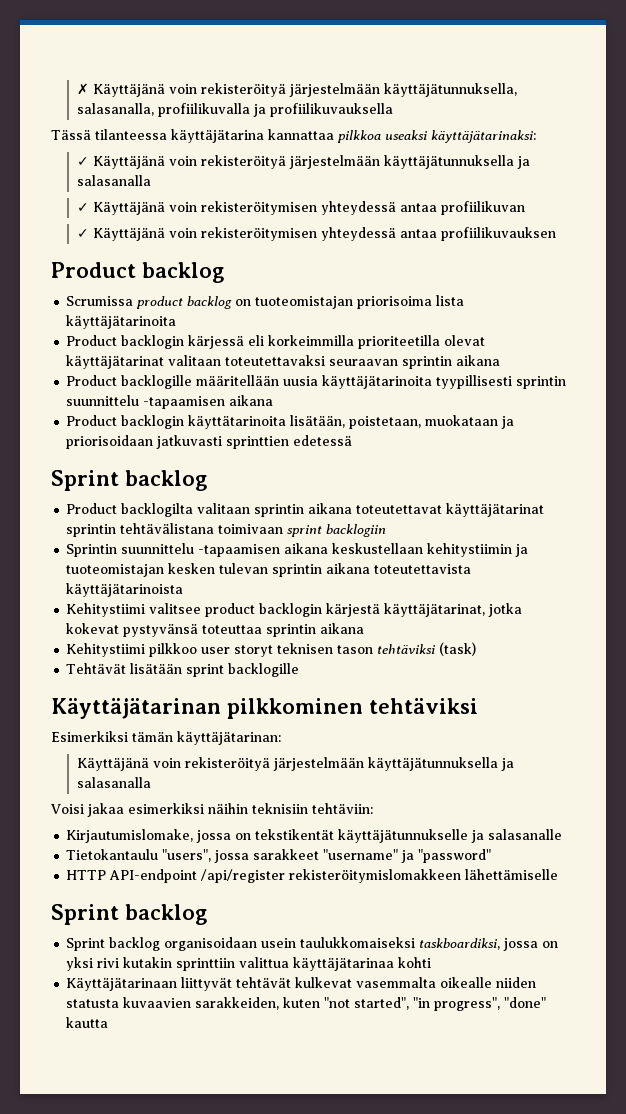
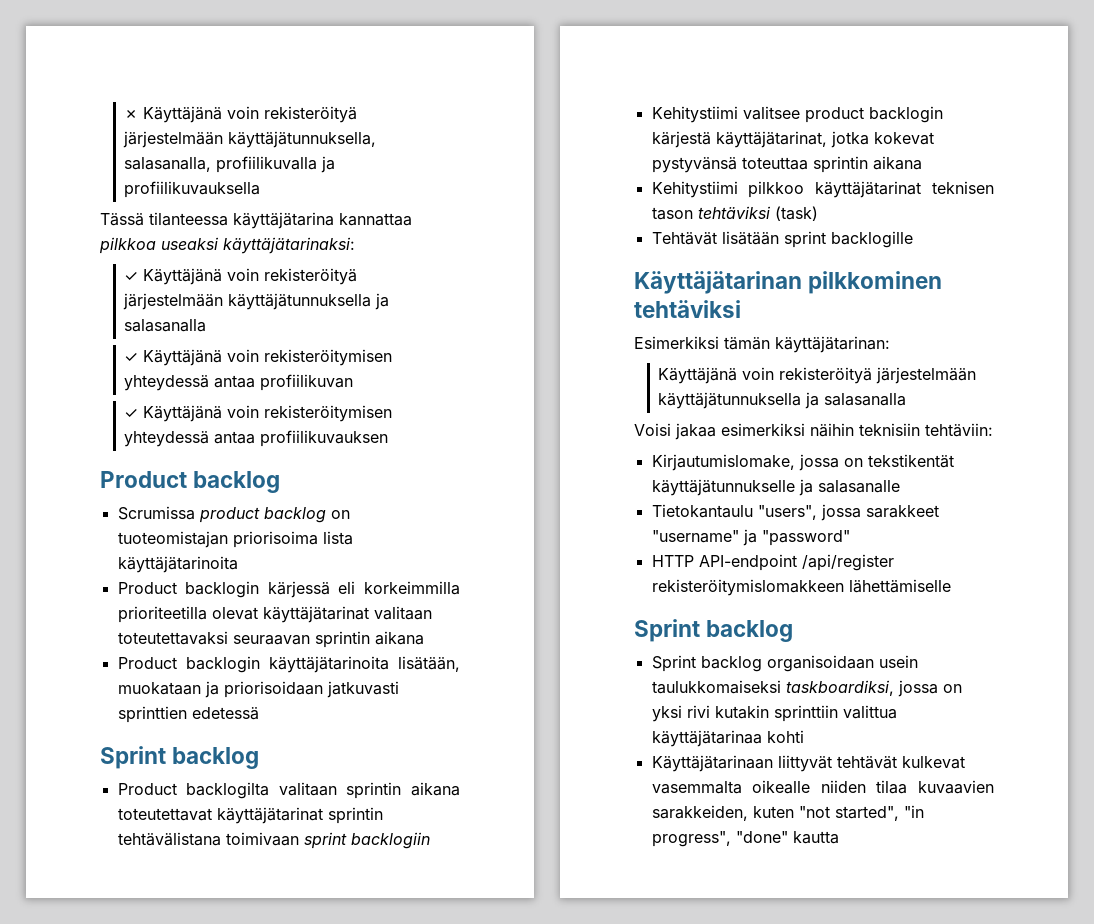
[121,375,567,389] [66,395,274,409] [66,415,422,429] backlogille määritellään uusia käyttäjätarinoita tyypillisesti sprintin suunnittelu -tapaamisen aikana // Product backlogin käyttätarinoita lisätään, poistetaan, -> [185,656,460,673] backlogin käyttäjätarinoita lisätään,
[66,543,529,557] [66,563,472,577] [66,583,184,597] // Sprintin suunnittelu -tapaamisen aikana keskustellaan kehitystiimin ja tuoteomistajan kesken tulevan sprintin aikana toteutettavista käyttäjätarinoista -> (430, 840) none
[201,645,274,657] user storyt -> [815,181,922,198] käyttäjätarinat
[66,999,120,1008] statusta -> [876,780,908,794] tilaa

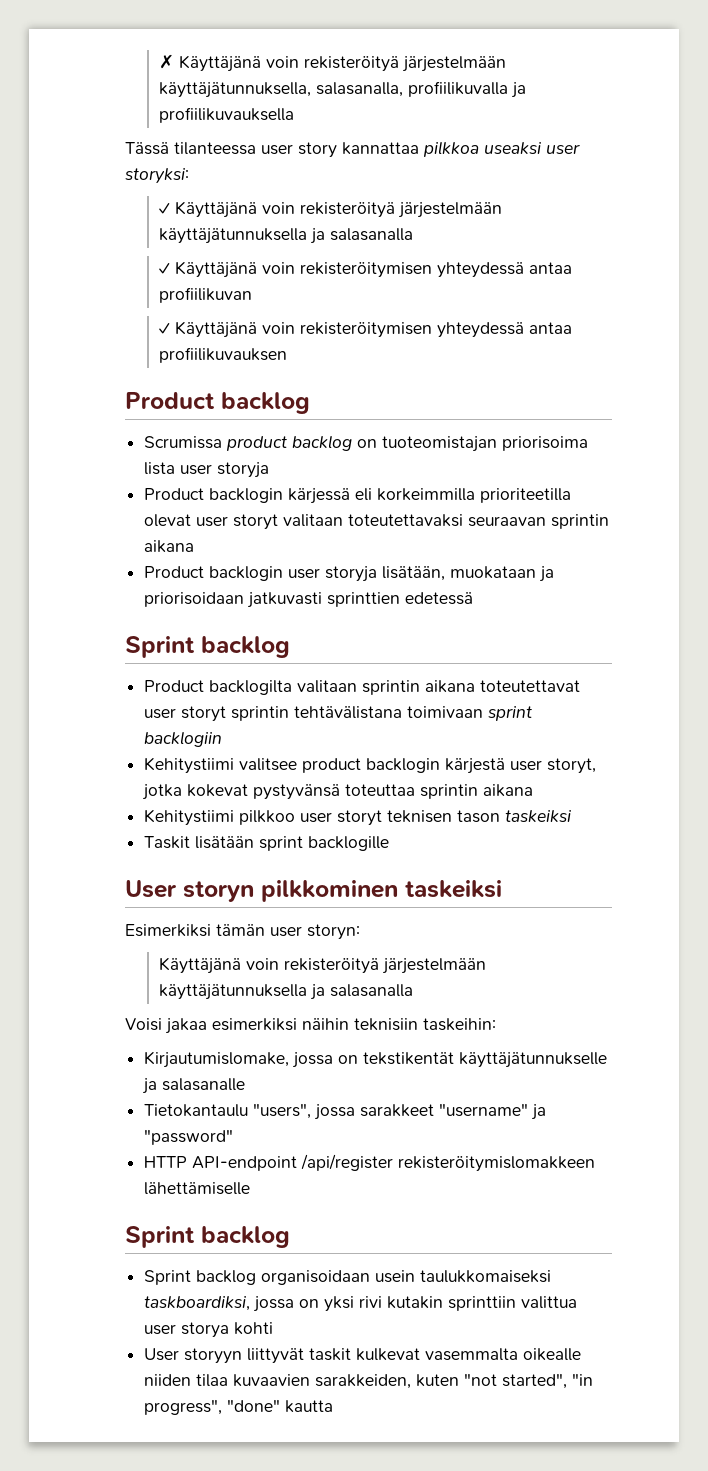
[233,212,334,229] käyttäjätarina -> [261,142,337,158] user story
[223,237,355,254] käyttäjätarinaksi: -> [546,144,580,154] [125,168,189,184] user storyksi:
[117,556,238,573] käyttäjätarinoita -> [180,462,270,478] user storyja
[262,606,369,623] käyttäjätarinat -> [196,514,279,530] user storyt
[268,656,389,673] käyttäjätarinoita -> [288,566,378,582] user storyja
[216,807,323,824] käyttäjätarinat -> [144,706,227,722] user storyt
[715,131,827,148] käyttäjätarinat, -> [510,758,597,774] user storyt,
[815,181,994,198] [651,206,818,221] [651,232,717,245] käyttäjätarinat teknisen tason tehtäviksi (task) // Tehtävät -> [300,810,573,826] [144,836,191,849] user storyt teknisen tason taskeiksi // Taskit
[634,271,943,294] [634,300,741,318] Käyttäjätarinan pilkkominen tehtäviksi -> [125,880,502,902] User storyn pilkkominen taskeiksi
[775,336,890,353] käyttäjätarinan: -> [270,924,360,940] user storyn:
[925,423,993,437] tehtäviin: -> [423,1018,496,1031] taskeihin:
[651,730,762,747] käyttäjätarinaa -> [144,1322,230,1338] user storya
[651,755,897,772] Käyttäjätarinaan liittyvät tehtävät -> [144,1348,352,1364] User storyyn liittyvät taskit

